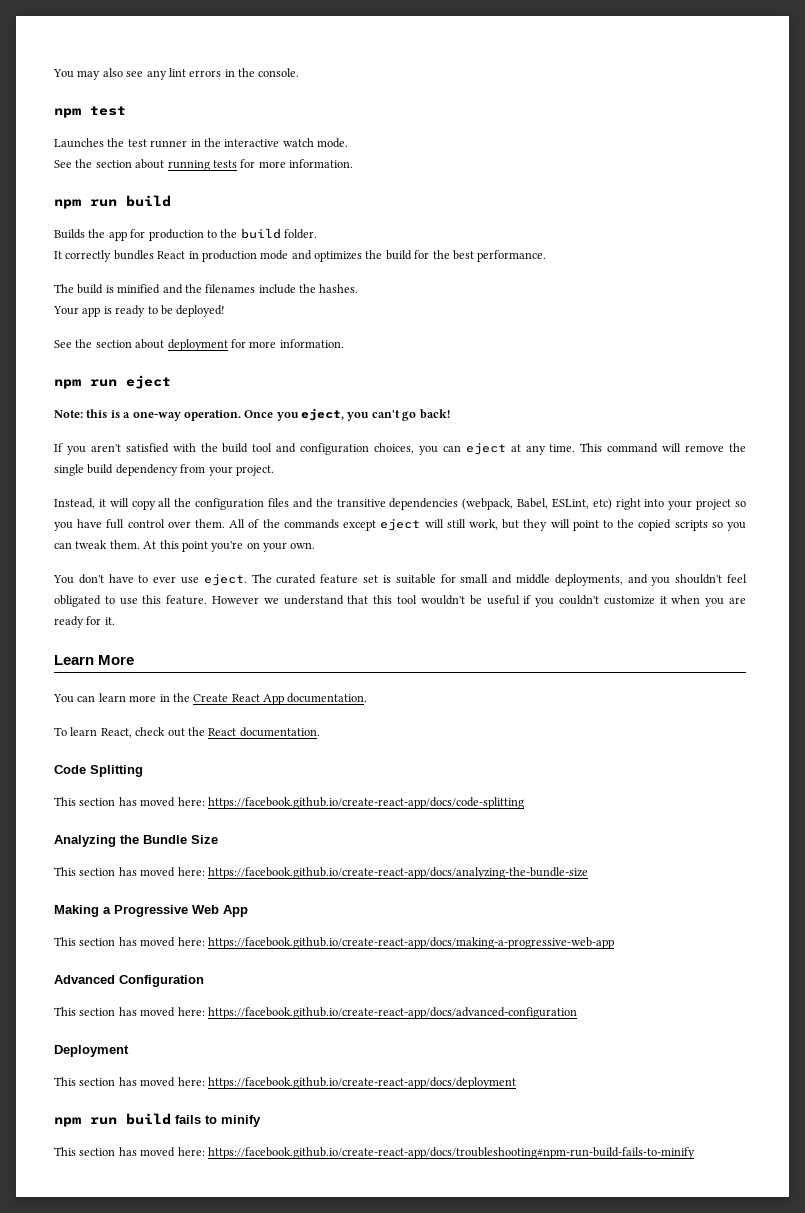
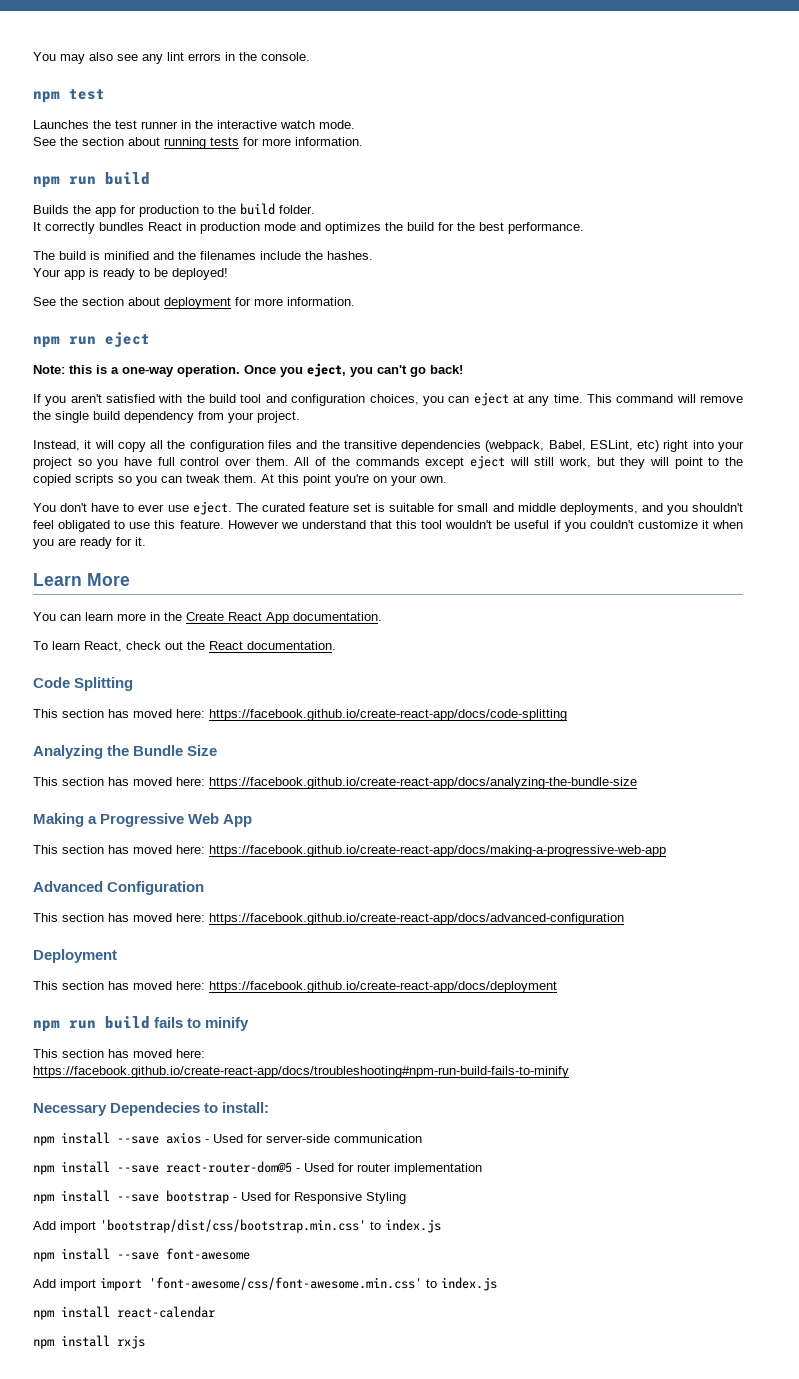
(695, 1153) none -> [33,1102,270,1116] [33,1132,422,1146] [33,1161,482,1175] [33,1190,406,1204] [33,1219,441,1233] [33,1248,250,1262] [33,1277,497,1291] [33,1306,215,1320] [33,1335,145,1349] // Necessary Dependecies to install: // npm install --save axios - Used for server-side communication // npm install --save react-router-dom@5 - Used for router implementation // npm install --save bootstrap - Used for Responsive Styling // Add import 'bootstrap/dist/css/bootstrap.min.css' to index.js // npm install --save font-awesome // Add import import 'font-awesome/css/font-awesome.min.css' to index.js // npm install react-calendar // npm install rxjs

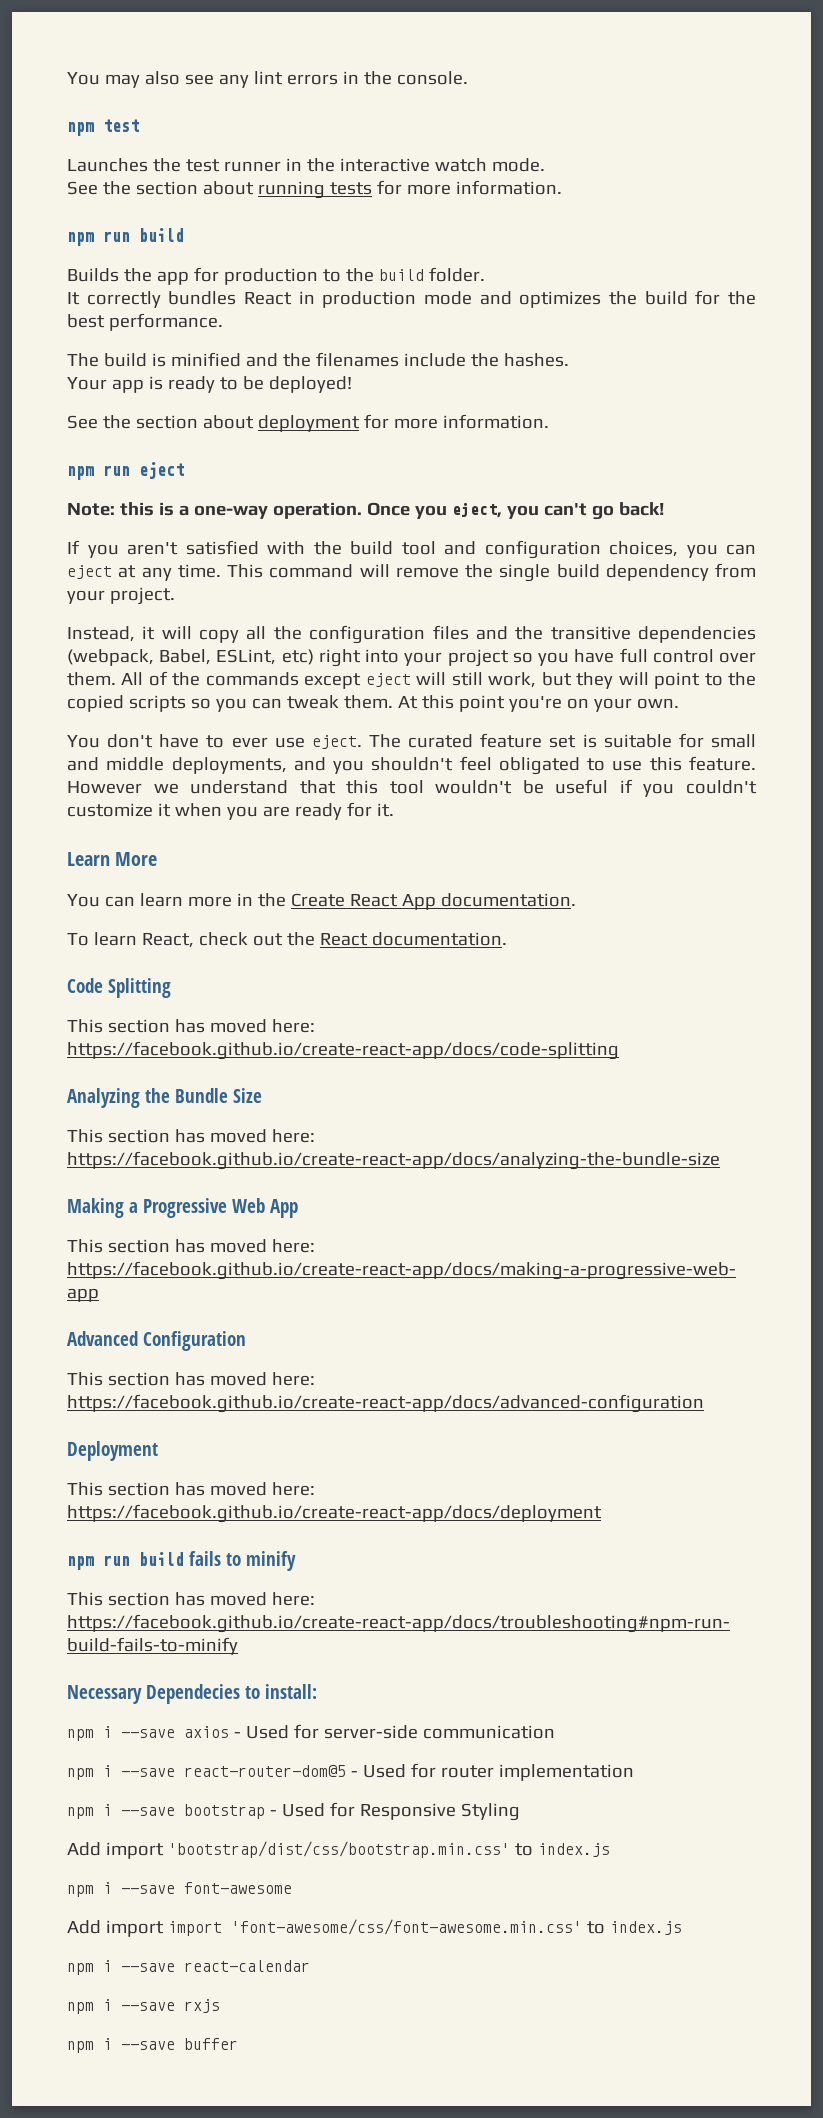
[61,1132,110,1144] install -> [103,1726,112,1738] i
[61,1161,110,1173] install -> [103,1765,112,1777] i
[61,1190,110,1202] install -> [103,1804,112,1816] i
[61,1248,110,1260] install -> [103,1882,112,1894] i
[61,1306,110,1318] install -> [103,1960,175,1972] i --save
[61,1335,110,1347] install -> [103,1999,175,2011] i --save
(145, 1342) none -> [67,2038,238,2053] // npm i --save buffer

